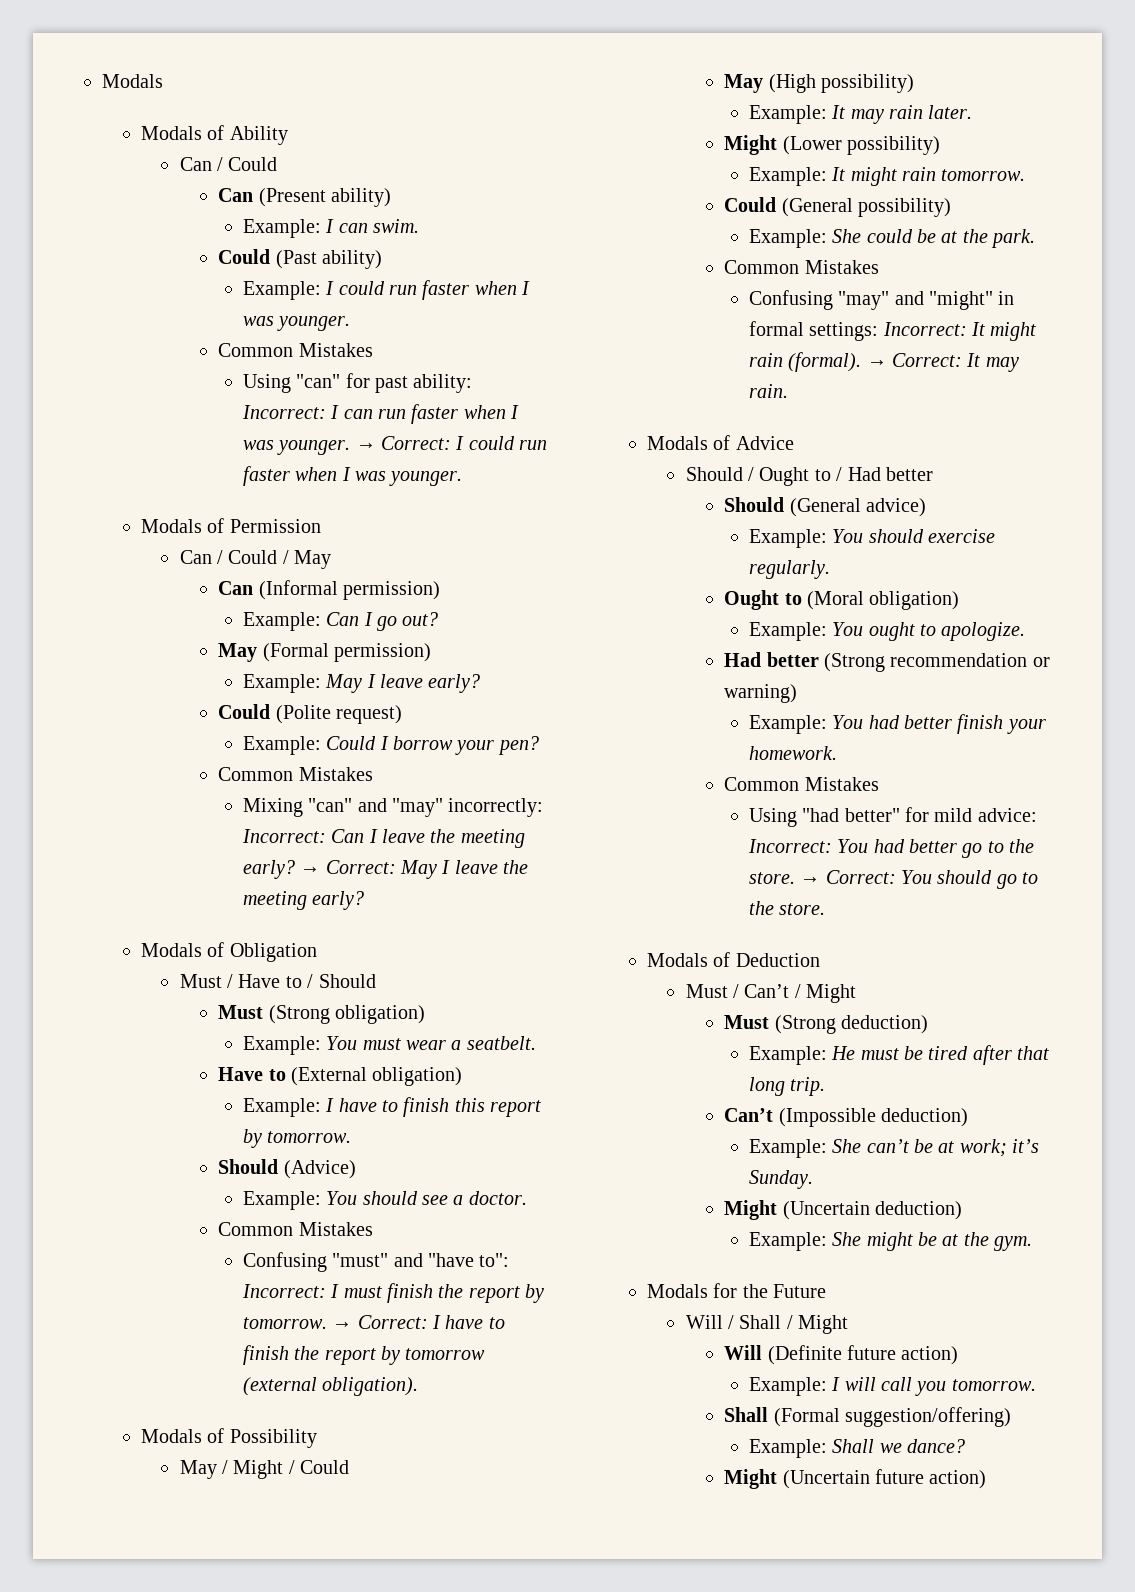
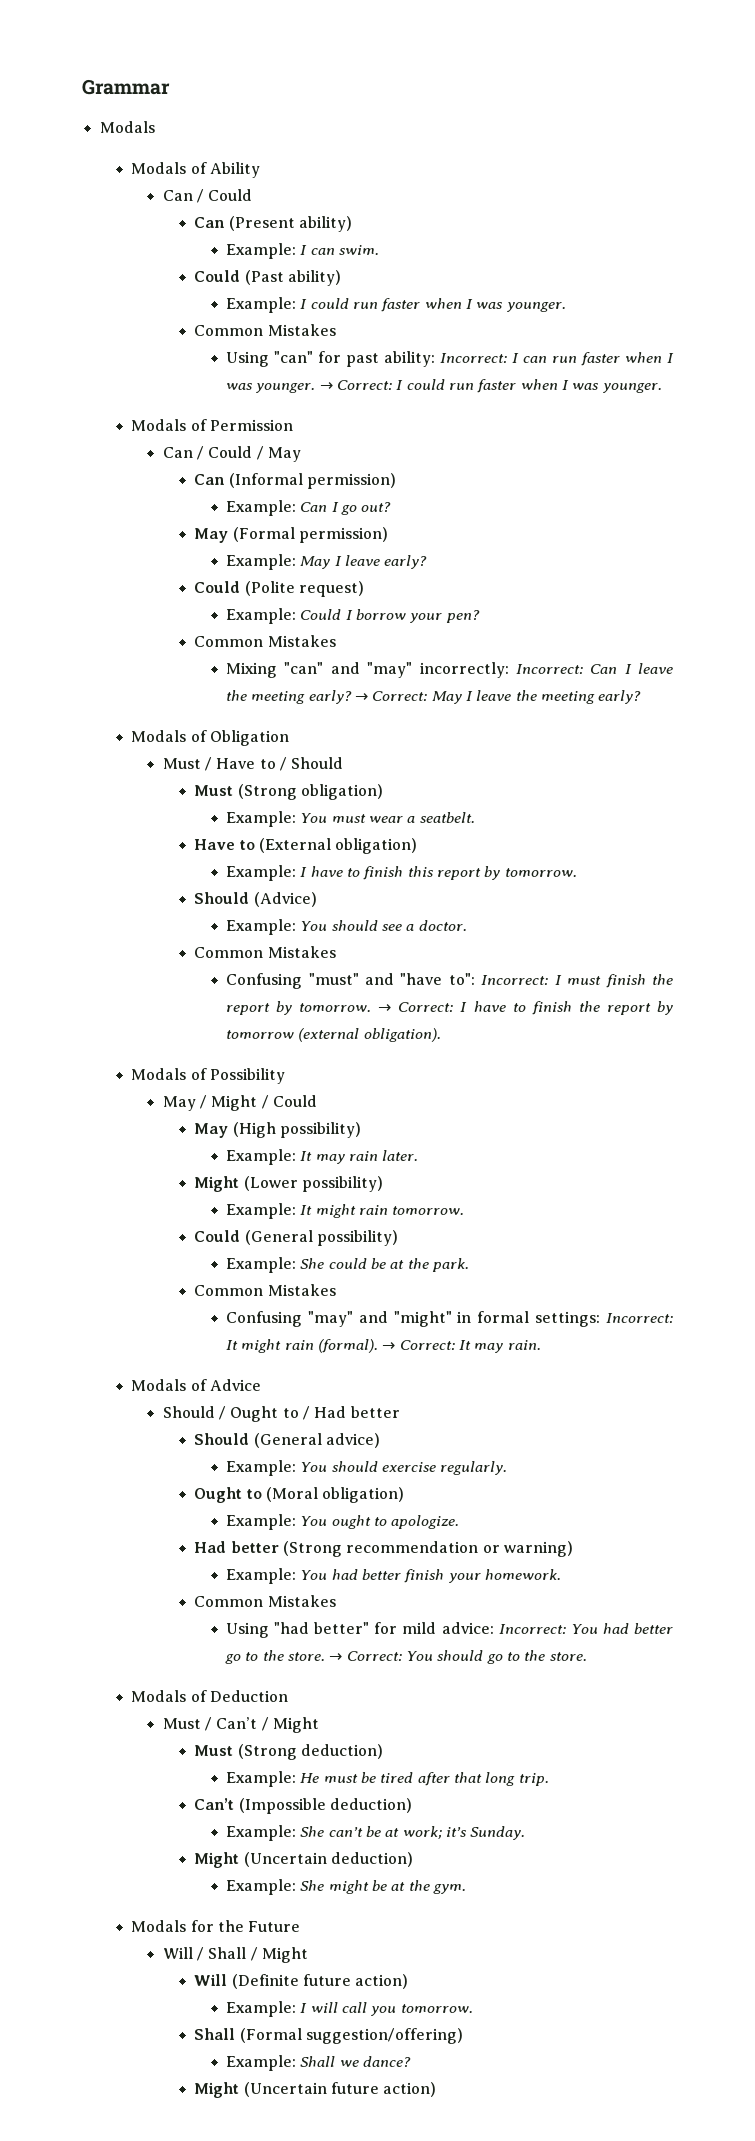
(102, 81) none -> [82,79,170,95] Grammar //

